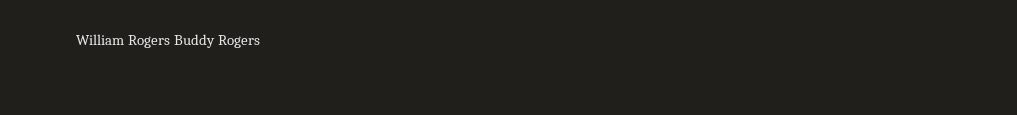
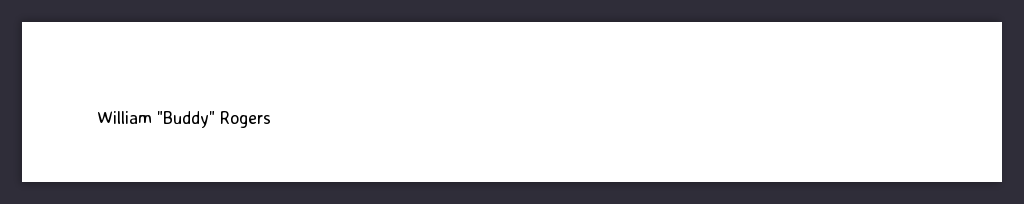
[127,34,215,48] Rogers Buddy -> [157,111,215,128] "Buddy"

